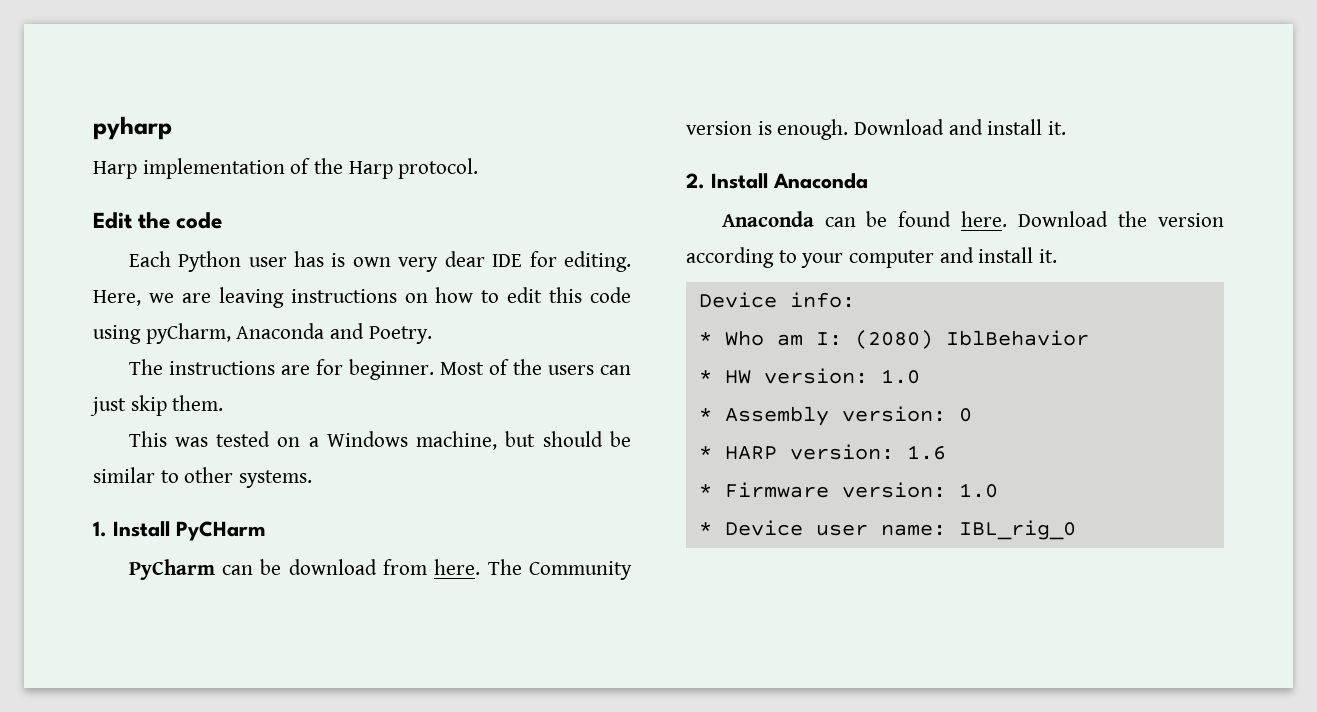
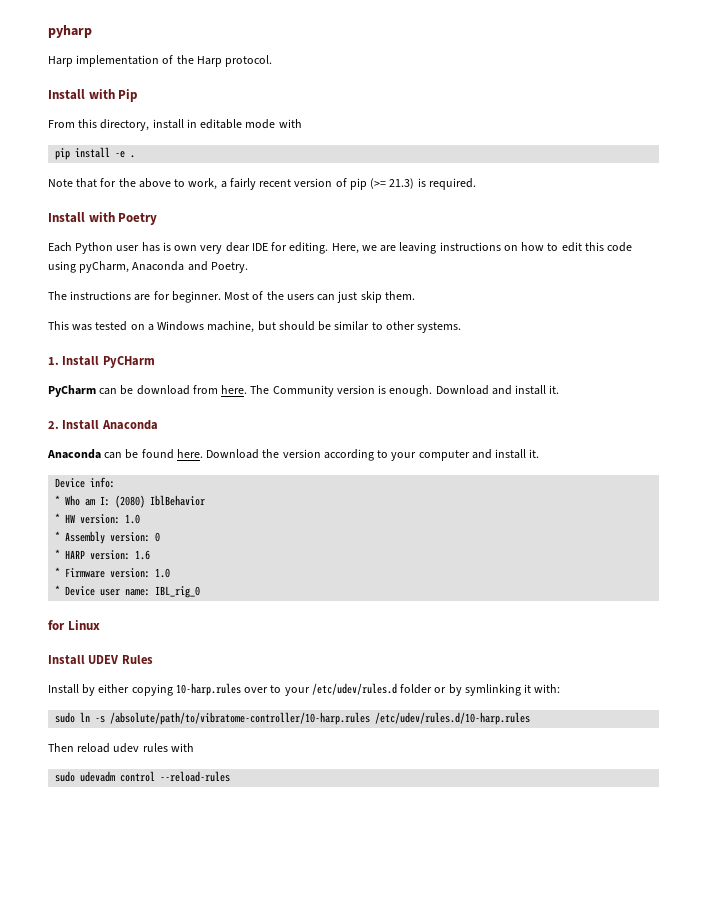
[93,212,223,229] Edit the code -> [48,89,138,102] [48,119,302,131] [55,147,136,160] [48,178,476,190] [48,212,158,225] Install with Pip // From this directory, install in editable mode with // pip install -e . // Note that for the above to work, a fairly recent version of pip (>= 21.3) is required. // Install with Poetry
(1076, 530) none -> [48,620,100,630] [48,655,153,665] [48,683,561,696] [55,712,531,725] [48,743,194,753] [55,771,231,782] // for Linux // Install UDEV Rules // Install by either copying 10-harp.rules over to your /etc/udev/rules.d folder or by symlinking it with: // sudo ln -s /absolute/path/to/vibratome-controller/10-harp.rules /etc/udev/rules.d/10-harp.rules // Then reload udev rules with // sudo udevadm control --reload-rules

